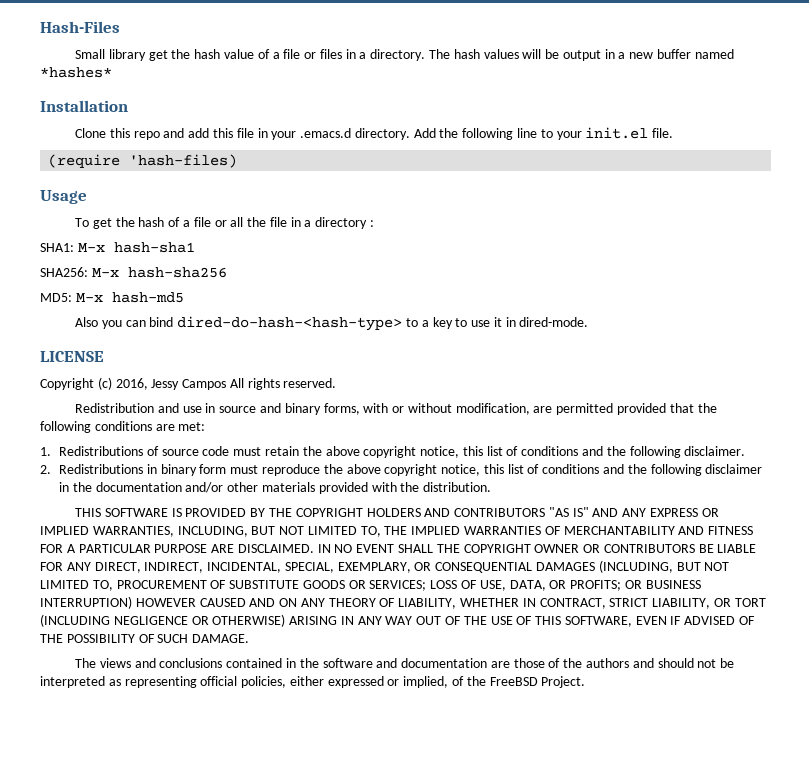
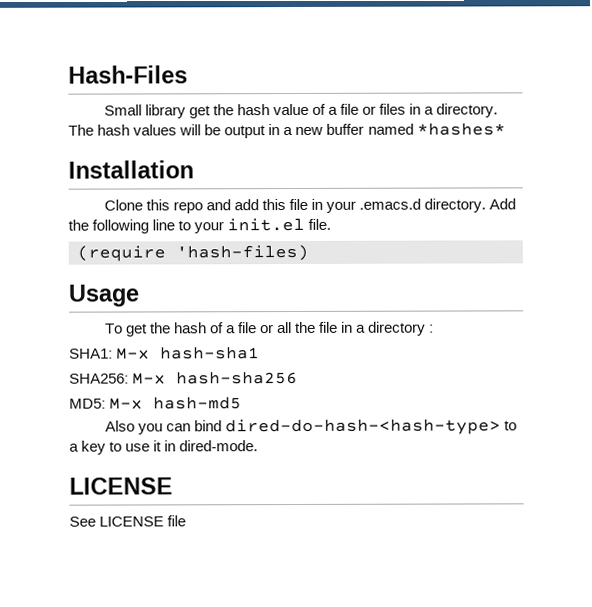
[40,377,337,390] [75,403,717,415] [40,421,206,433] [40,446,746,458] [40,464,763,476] [59,482,492,494] [75,507,719,517] [40,526,754,537] [40,544,757,553] [40,560,730,573] [40,580,701,591] [40,596,766,609] [40,614,756,627] [40,634,250,643] [75,658,735,668] [40,676,586,688] Copyright (c) 2016, Jessy Campos All rights reserved. // Redistribution and use in source and binary forms, with or without modification, are permitted provided that the following conditions are met: // 1. Redistributions of source code must retain the above copyright notice, this list of conditions and the following disclaimer. // 2. Redistributions in binary form must reproduce the above copyright notice, this list of conditions and the following disclaimer in the documentation and/or other materials provided with the distribution. // THIS SOFTWARE IS PROVIDED BY THE COPYRIGHT HOLDERS AND CONTRIBUTORS "AS IS" AND ANY EXPRESS OR IMPLIED WARRANTIES, INCLUDING, BUT NOT LIMITED TO, THE IMPLIED WARRANTIES OF MERCHANTABILITY AND FITNESS FOR A PARTICULAR PURPOSE ARE DISCLAIMED. IN NO EVENT SHALL THE COPYRIGHT OWNER OR CONTRIBUTORS BE LIABLE FOR ANY DIRECT, INDIRECT, INCIDENTAL, SPECIAL, EXEMPLARY, OR CONSEQUENTIAL DAMAGES (INCLUDING, BUT NOT LIMITED TO, PROCUREMENT OF SUBSTITUTE GOODS OR SERVICES; LOSS OF USE, DATA, OR PROFITS; OR BUSINESS INTERRUPTION) HOWEVER CAUSED AND ON ANY THEORY OF LIABILITY, WHETHER IN CONTRACT, STRICT LIABILITY, OR TORT (INCLUDING NEGLIGENCE OR OTHERWISE) ARISING IN ANY WAY OUT OF THE USE OF THIS SOFTWARE, EVEN IF ADVISED OF THE POSSIBILITY OF SUCH DAMAGE. // The views and conclusions contained in the software and documentation are those of the authors and should not be interpreted as representing official policies, either expressed or implied, of the FreeBSD Project. -> [69,515,187,527] See LICENSE file

